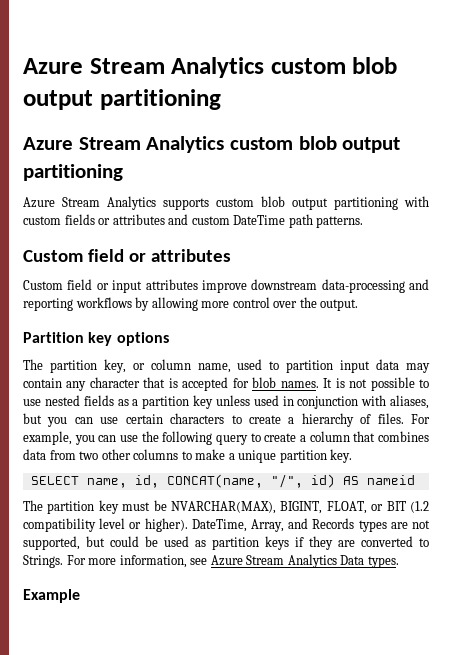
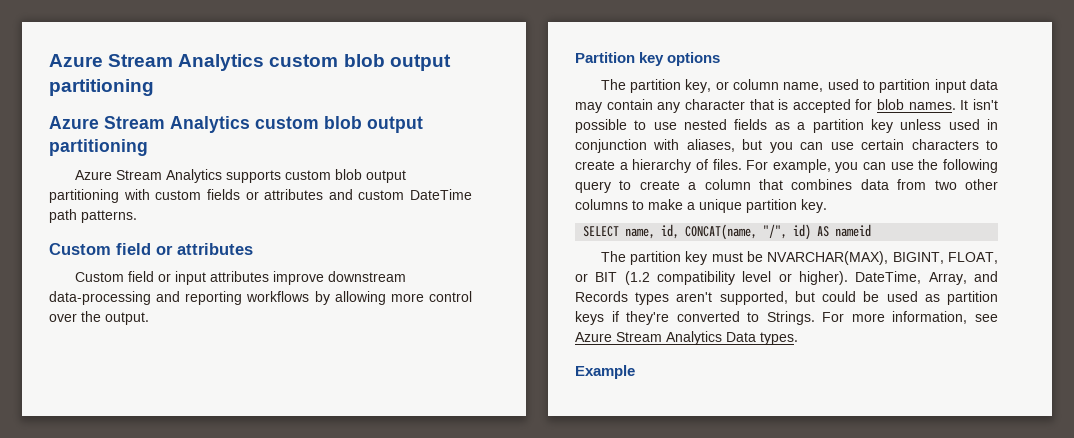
[335,378,368,388] is not -> [973,99,998,110] isn't
[390,520,430,529] are not -> [676,292,713,302] aren't
[309,536,355,550] they are -> [626,311,670,325] they're

